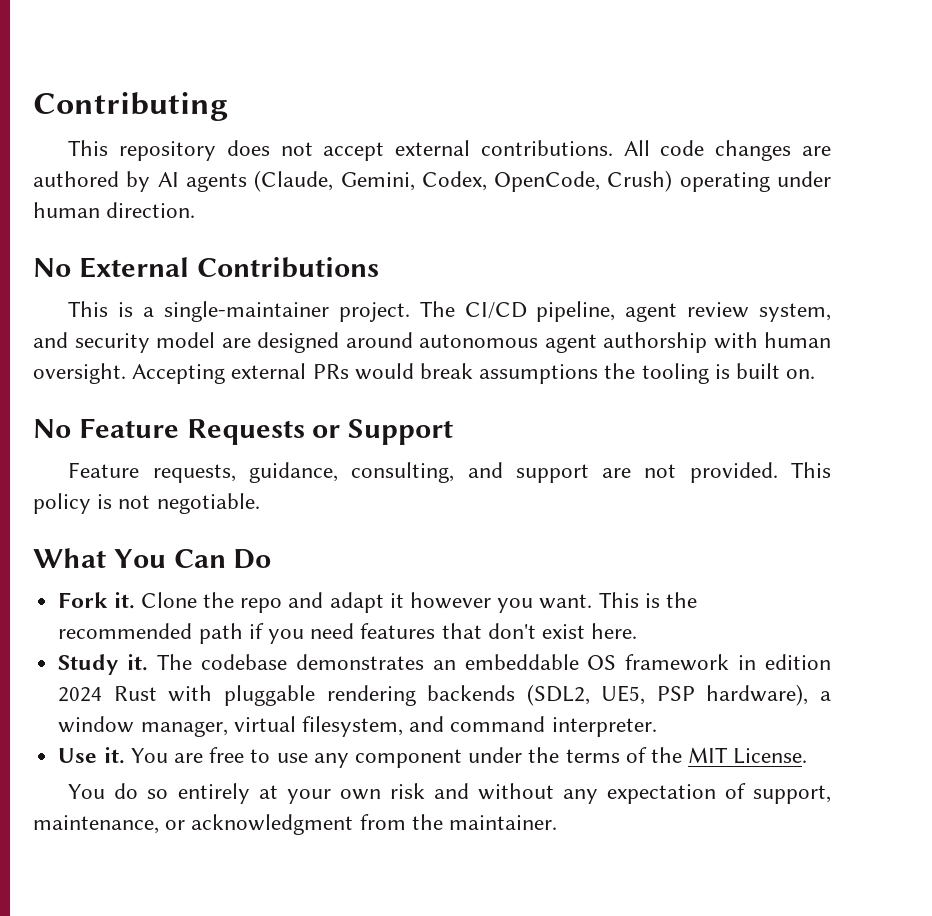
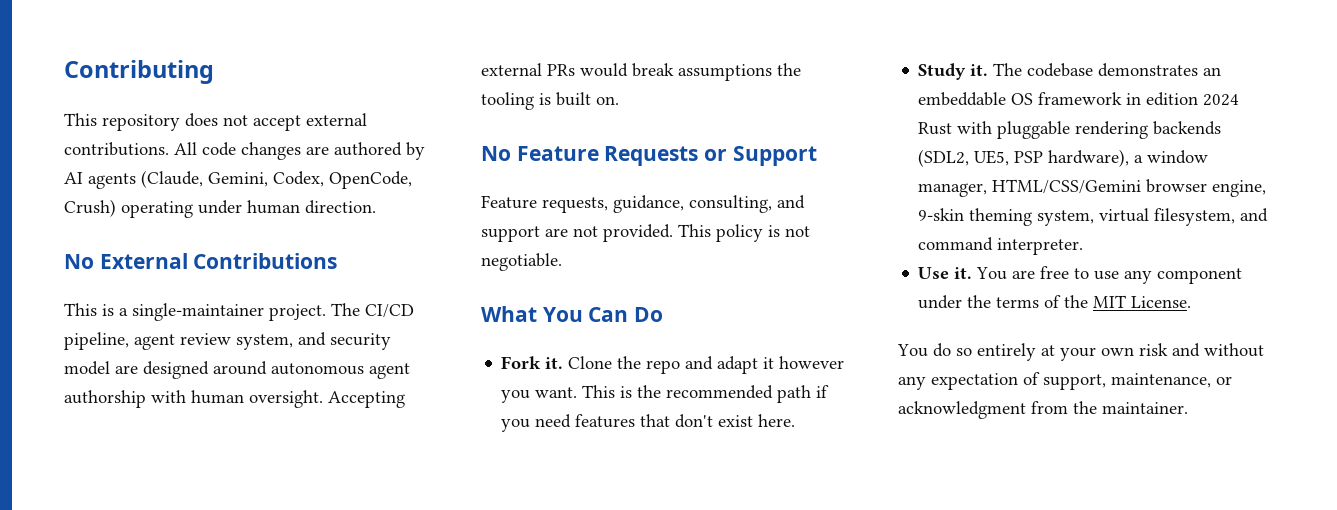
(228, 729) none -> [992,179,1267,197] [918,208,1095,226] HTML/CSS/Gemini browser engine, 9-skin theming system,

